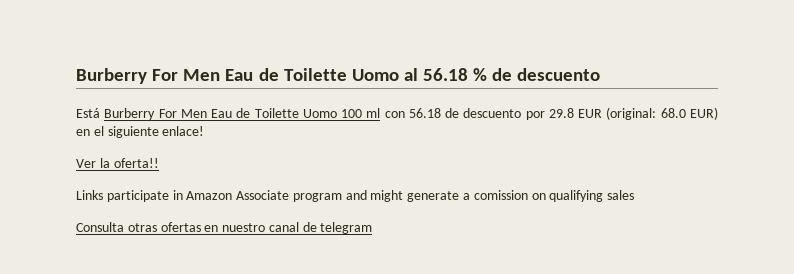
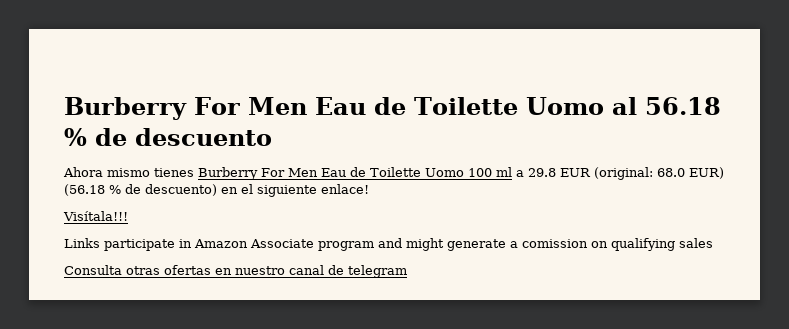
[76,108,100,118] Está -> [63,167,194,177] Ahora mismo tienes
[384,108,545,120] con 56.18 de descuento por -> [515,170,524,177] a
(718, 113) none -> [64,184,217,196] (56.18 % de descuento)
[76,158,159,168] Ver la oferta!! -> [63,211,128,221] Visítala!!!

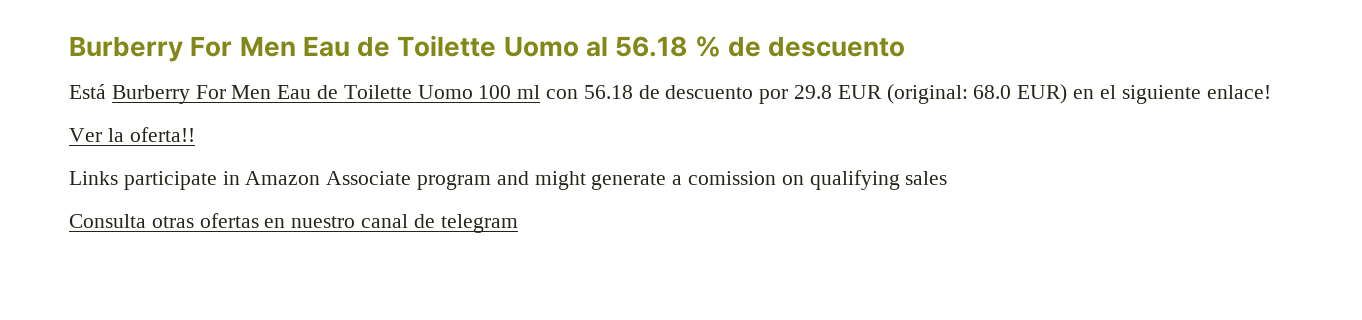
[63,167,194,177] Ahora mismo tienes -> [69,84,106,99] Está
[515,170,524,177] a -> [546,85,789,104] con 56.18 de descuento por
[64,184,217,196] (56.18 % de descuento) -> (1068, 94) none
[63,211,128,221] Visítala!!! -> [69,127,195,142] Ver la oferta!!

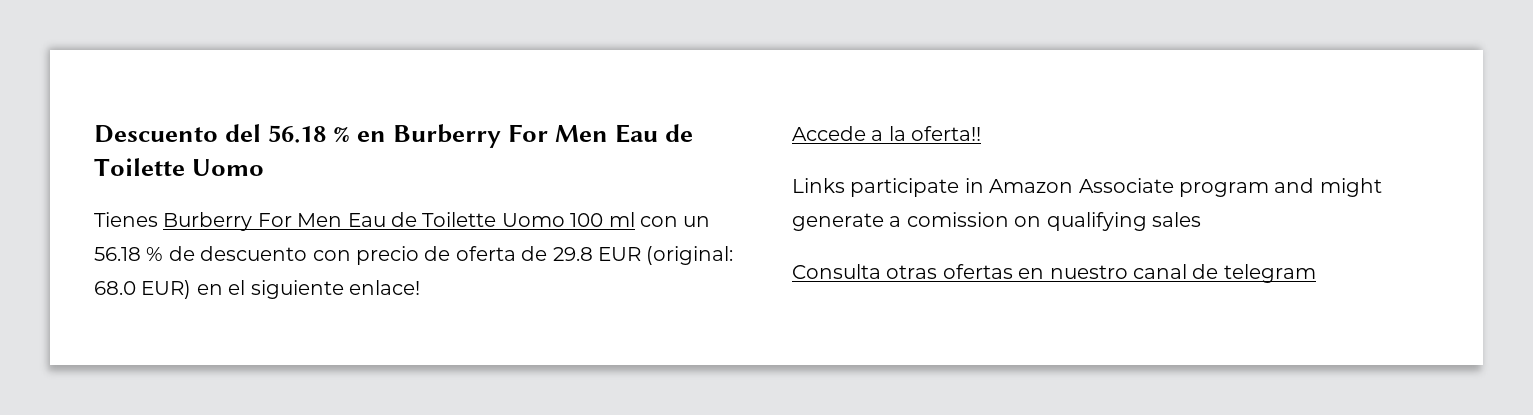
[69,35,906,62] [69,84,106,99] Burberry For Men Eau de Toilette Uomo al 56.18 % de descuento // Está -> [94,124,694,148] [94,158,265,176] [94,212,158,227] Descuento del 56.18 % en Burberry For Men Eau de Toilette Uomo // Tienes
[583,85,789,104] 56.18 de descuento por -> [683,216,711,227] [94,246,548,265] un 56.18 % de descuento con precio de oferta de
[69,128,102,142] Ver -> [792,126,884,141] Accede a

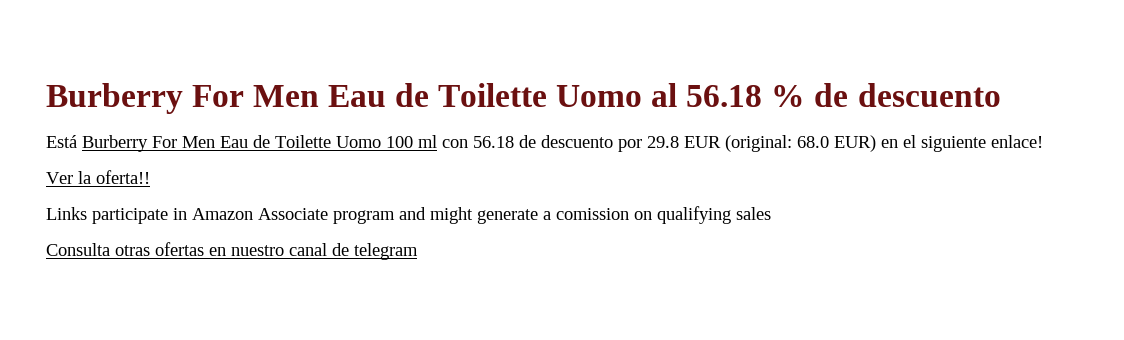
[94,124,694,148] [94,158,265,176] [94,212,158,227] Descuento del 56.18 % en Burberry For Men Eau de Toilette Uomo // Tienes -> [46,83,1001,114] [46,135,77,148] Burberry For Men Eau de Toilette Uomo al 56.18 % de descuento // Está
[683,216,711,227] [94,246,548,265] un 56.18 % de descuento con precio de oferta de -> [473,135,642,152] 56.18 de descuento por
[792,126,884,141] Accede a -> [46,172,73,184] Ver

